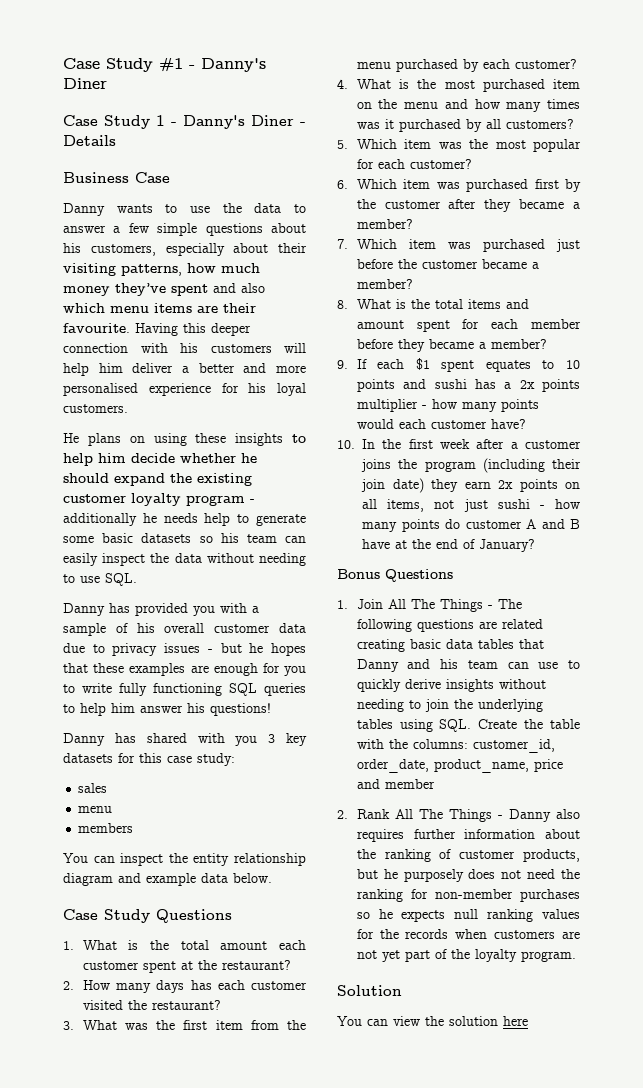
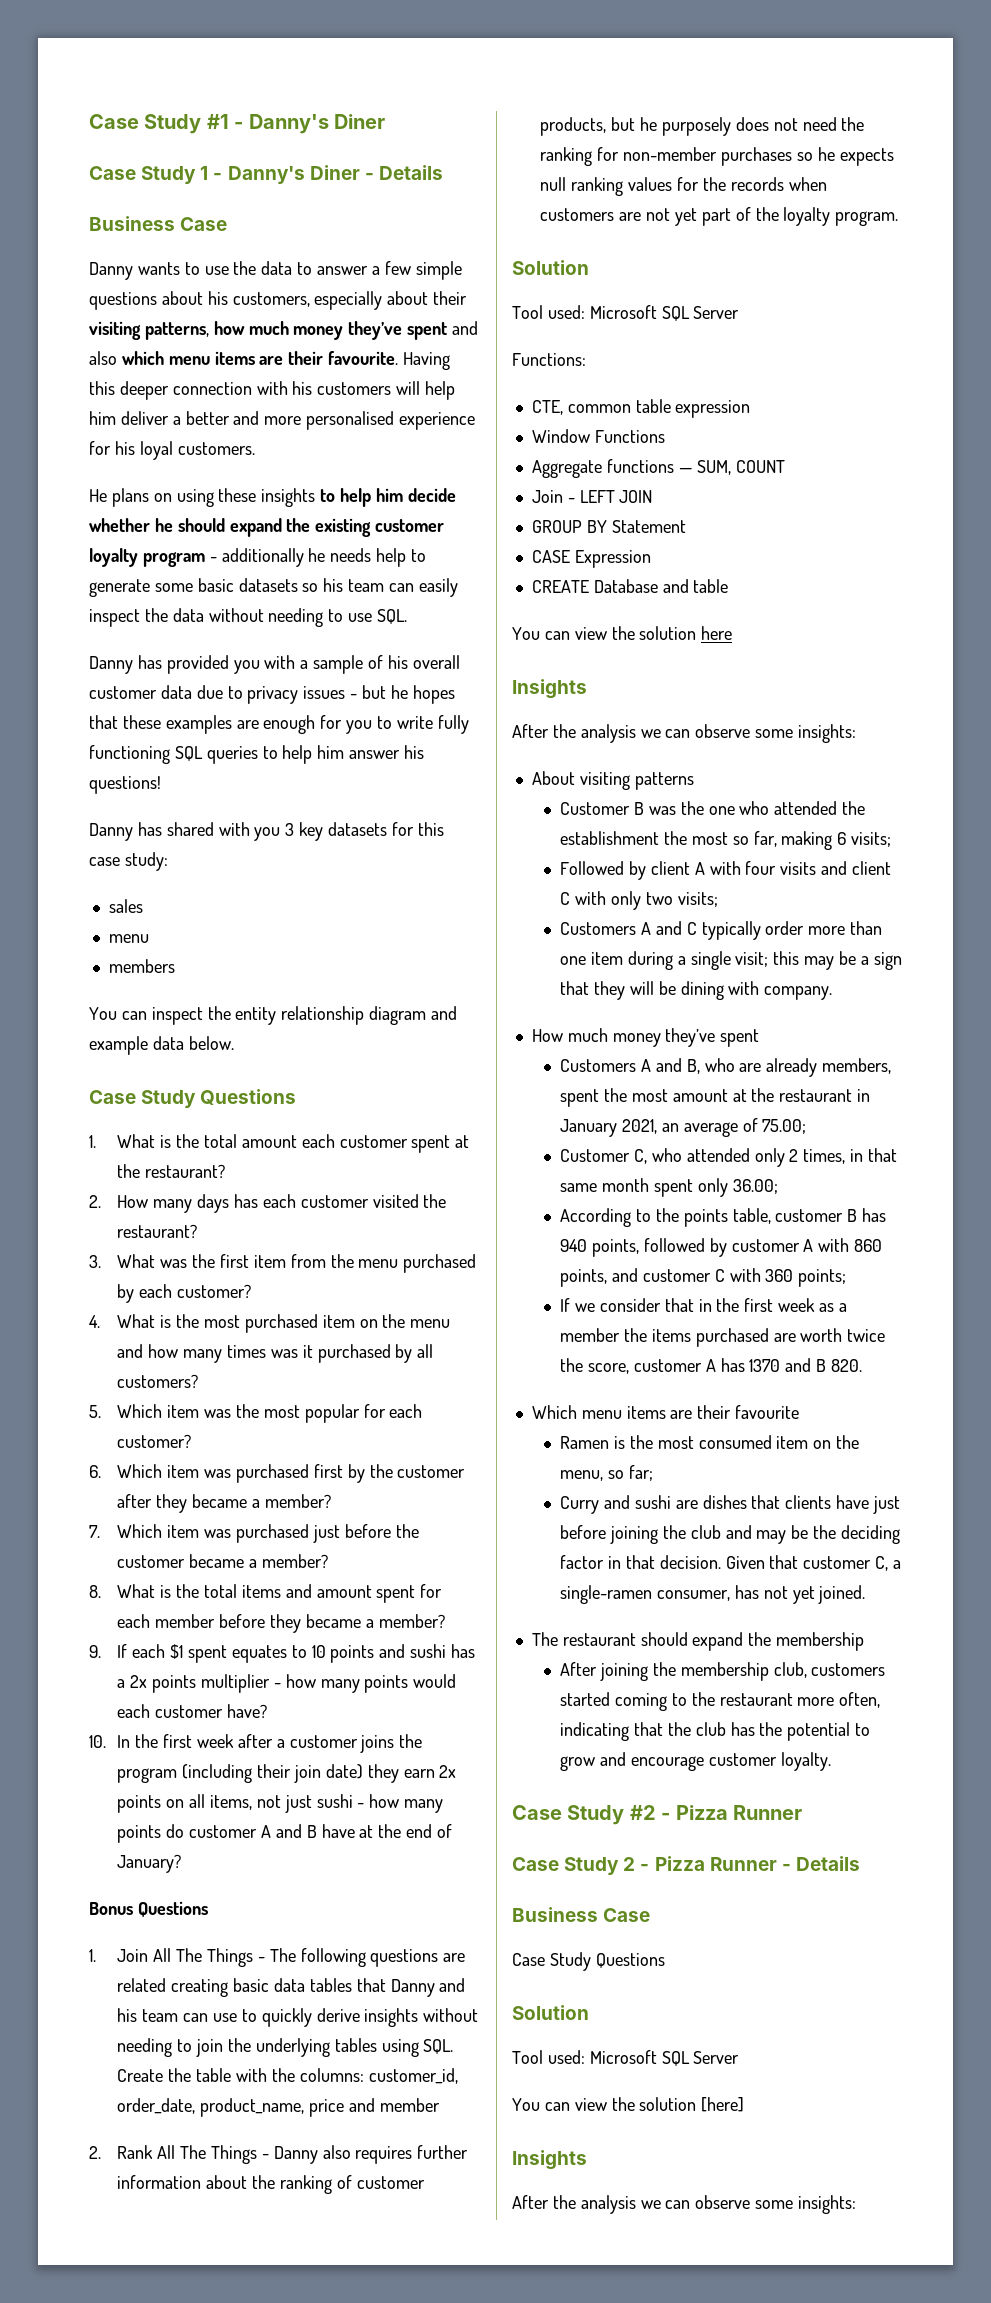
(402, 990) none -> [512,305,740,321] [512,353,586,366] [531,399,751,418] [531,429,665,443] [531,459,786,478] [531,490,653,503] [531,520,686,533] [531,550,651,568] [531,579,729,593] // Tool used: Microsoft SQL Server // Functions: // CTE, common table expression // Window Functions // Aggregate functions — SUM, COUNT // Join - LEFT JOIN // GROUP BY Statement // CASE Expression // CREATE Database and table
(528, 1021) none -> [512,679,587,699] [512,724,857,743] [531,771,694,790] [560,801,866,815] [560,831,892,850] [560,861,892,880] [560,891,718,910] [560,921,883,940] [560,951,902,970] [560,981,833,1000] [531,1028,760,1047] [560,1058,892,1077] [560,1088,871,1107] [560,1118,807,1137] [560,1148,898,1167] [560,1178,778,1197] [560,1208,887,1227] [560,1238,883,1257] [560,1268,847,1287] [560,1298,847,1312] [560,1328,886,1347] [560,1358,863,1374] [531,1405,800,1419] [560,1435,860,1449] [560,1465,653,1481] [560,1495,901,1514] [560,1525,901,1544] [560,1555,902,1571] [560,1585,866,1604] [531,1632,865,1651] [560,1662,886,1681] [560,1692,881,1711] [560,1722,871,1741] [560,1752,831,1771] [512,1805,802,1825] [512,1856,860,1875] [512,1907,651,1922] [512,1952,665,1971] [512,2005,589,2020] [512,2050,740,2066] [512,2097,745,2112] [512,2150,587,2170] [512,2195,857,2214] // Insights // After the analysis we can observe some insights: // About visiting patterns // Customer B was the one who attended the establishment the most so far, making 6 visits; // Followed by client A with four visits and client C with only two visits; // Customers A and C typically order more than one item during a single visit; this may be a sign that they will be dining with company. // How much money they’ve spent // Customers A and B, who are already members, spent the most amount at the restaurant in January 2021, an average of 75.00; // Customer C, who attended only 2 times, in that same month spent only 36.00; // According to the points table, customer B has 940 points, followed by customer A with 860 points, and customer C with 360 points; // If we consider that in the first week as a member the items purchased are worth twice the score, customer A has 1370 and B 820. // Which menu items are their favourite // Ramen is the most consumed item on the menu, so far; // Curry and sushi are dishes that clients have just before joining the club and may be the deciding factor in that decision. Given that customer C, a single-ramen consumer, has not yet joined. // The restaurant should expand the membership // After joining the membership club, customers started coming to the restaurant more often, indicating that the club has the potential to grow and encourage customer loyalty. // Case Study #2 - Pizza Runner // Case Study 2 - Pizza Runner - Details // Business Case // Case Study Questions // Solution // Tool used: Microsoft SQL Server // You can view the solution [here] // Insights // After the analysis we can observe some insights:

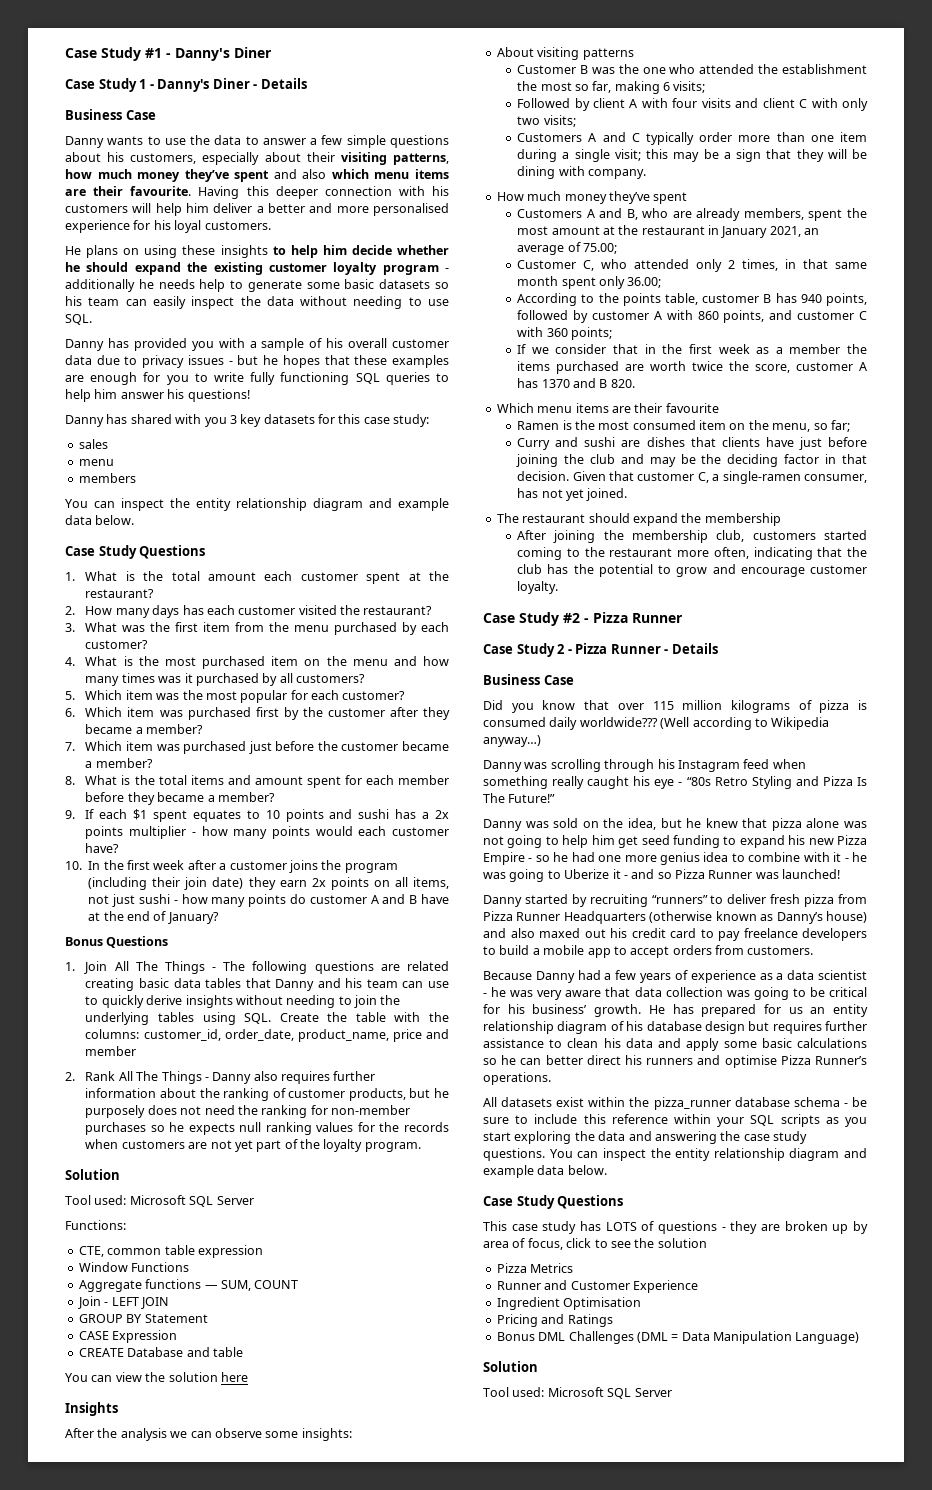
[512,1952,665,1971] [512,2005,589,2020] [512,2050,740,2066] [512,2097,745,2112] [512,2150,587,2170] [512,2195,857,2214] Case Study Questions // Solution // Tool used: Microsoft SQL Server // You can view the solution [here] // Insights // After the analysis we can observe some insights: -> [483,700,867,713] [483,717,830,730] [483,735,541,747] [483,759,806,772] [483,776,867,789] [483,793,556,803] [483,818,867,831] [483,835,867,848] [483,852,867,865] [483,869,841,882] [483,894,867,907] [483,911,867,924] [483,928,867,941] [483,945,814,958] [483,970,867,983] [483,987,867,1000] [483,1004,868,1017] [483,1021,867,1034] [483,1038,867,1051] [483,1055,867,1068] [483,1072,551,1085] [483,1097,867,1110] [483,1114,867,1127] [483,1131,807,1144] [483,1148,867,1161] [483,1165,607,1178] [483,1195,624,1209] [483,1221,868,1234] [483,1238,707,1250] [496,1263,574,1273] [496,1280,698,1293] [496,1297,642,1310] [496,1314,613,1327] [496,1331,860,1344] [483,1361,538,1372] [483,1387,672,1399] Did you know that over 115 million kilograms of pizza is consumed daily worldwide??? (Well according to Wikipedia anyway…) // Danny was scrolling through his Instagram feed when something really caught his eye - “80s Retro Styling and Pizza Is The Future!” // Danny was sold on the idea, but he knew that pizza alone was not going to help him get seed funding to expand his new Pizza Empire - so he had one more genius idea to combine with it - he was going to Uberize it - and so Pizza Runner was launched! // Danny started by recruiting “runners” to deliver fresh pizza from Pizza Runner Headquarters (otherwise known as Danny’s house) and also maxed out his credit card to pay freelance developers to build a mobile app to accept orders from customers. // Because Danny had a few years of experience as a data scientist - he was very aware that data collection was going to be critical for his business’ growth. He has prepared for us an entity relationship diagram of his database design but requires further assistance to clean his data and apply some basic calculations so he can better direct his runners and optimise Pizza Runner’s operations. // All datasets exist within the pizza_runner database schema - be sure to include this reference within your SQL scripts as you start exploring the data and answering the case study questions. You can inspect the entity relationship diagram and example data below. // Case Study Questions // This case study has LOTS of questions - they are broken up by area of focus, click to see the solution // Pizza Metrics // Runner and Customer Experience // Ingredient Optimisation // Pricing and Ratings // Bonus DML Challenges (DML = Data Manipulation Language) // Solution // Tool used: Microsoft SQL Server

